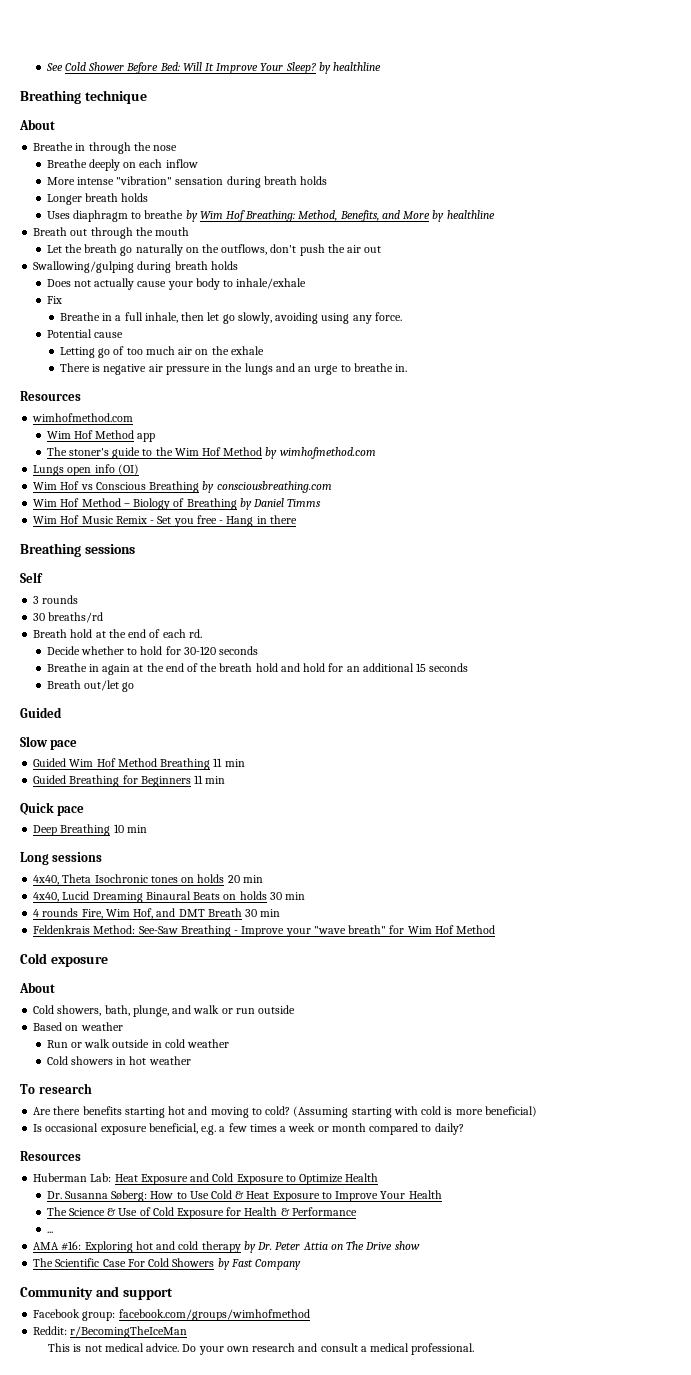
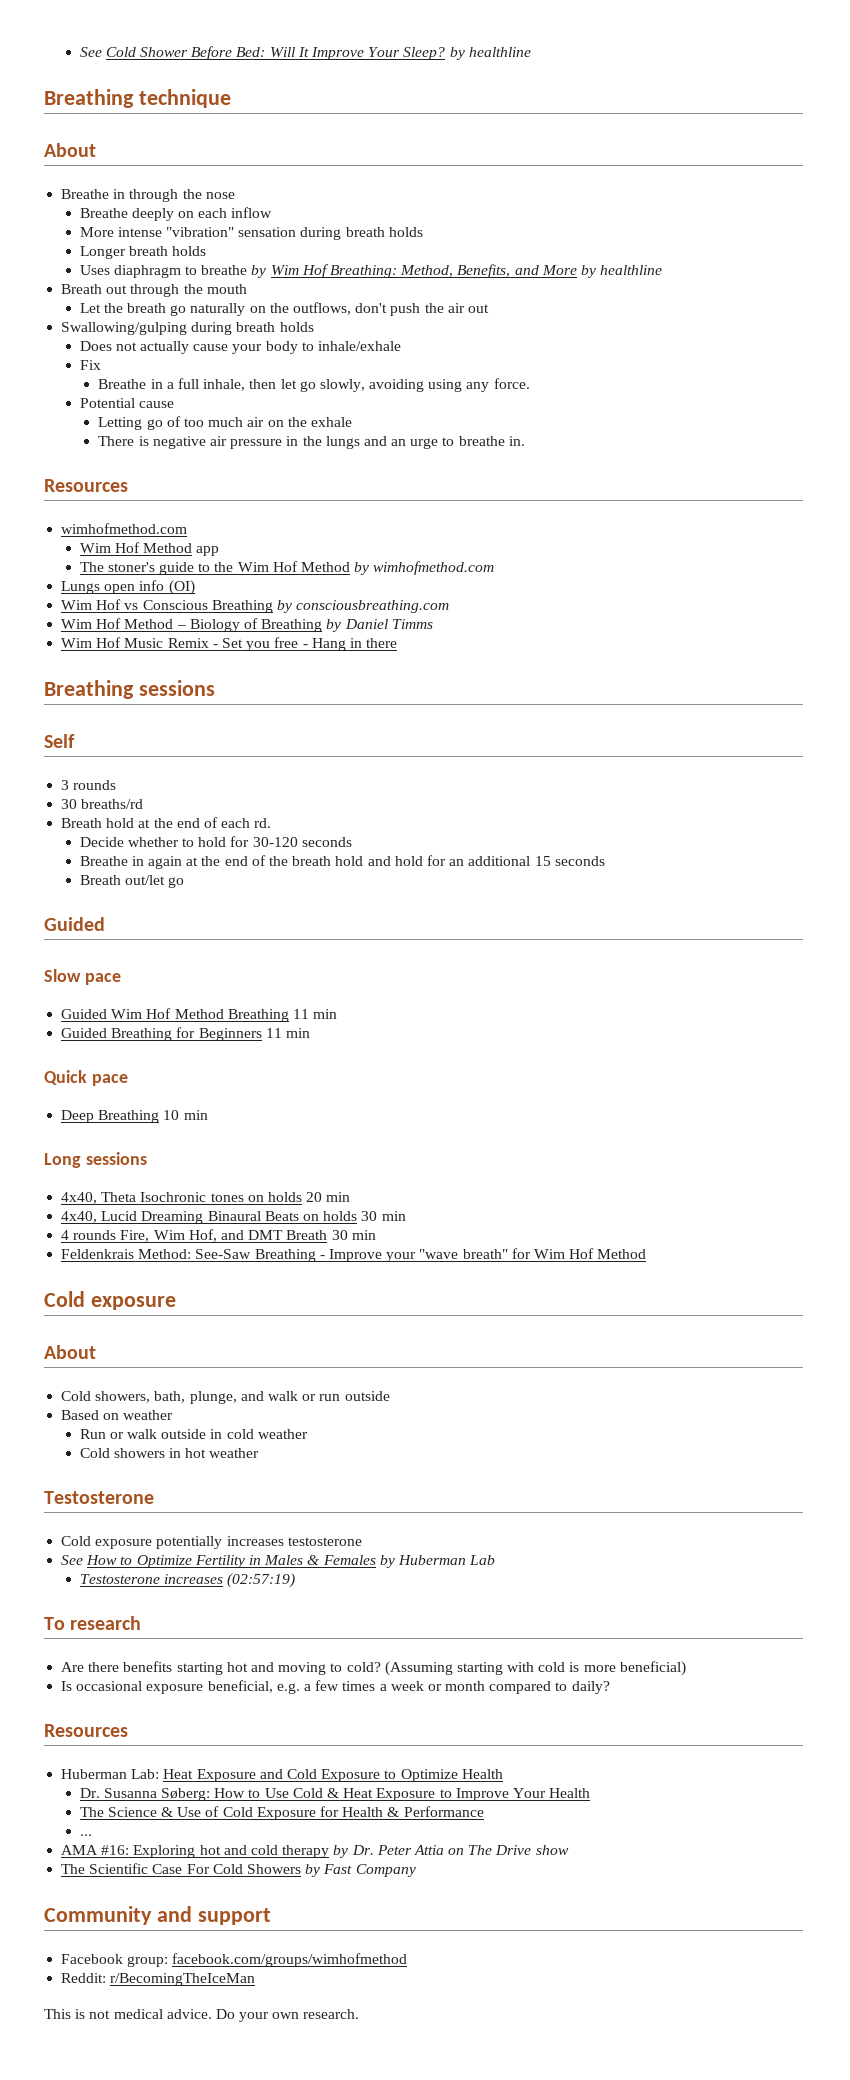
(191, 1060) none -> [44,1491,154,1504] [61,1536,362,1549] [61,1555,496,1568] [79,1573,296,1588] // Testosterone // Cold exposure potentially increases testosterone // See How to Optimize Fertility in Males & Females by Huberman Lab // Testosterone increases (02:57:19)
[252,1343,475,1355] research and consult a medical professional. -> [303,2009,360,2019] research.

